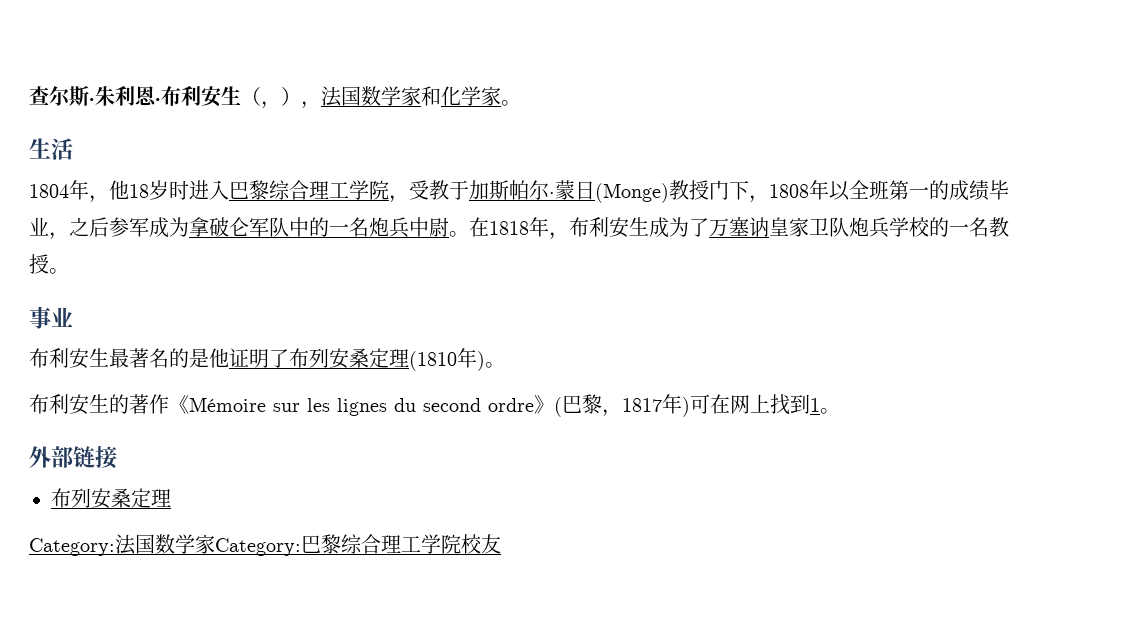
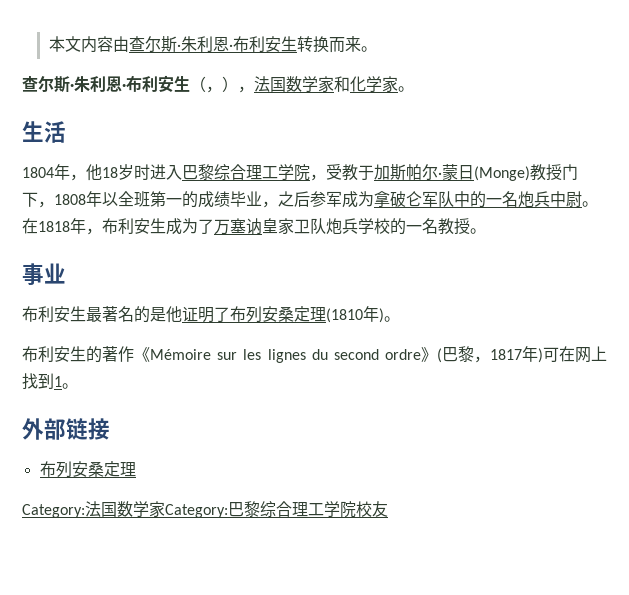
(29, 95) none -> [48,36,377,53] 本文内容由查尔斯·朱利恩·布利安生转换而来。 //

